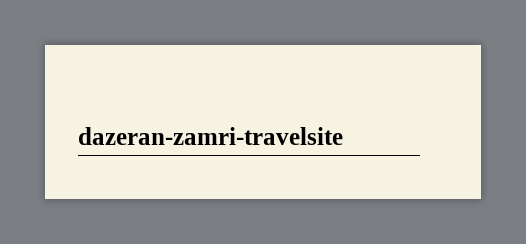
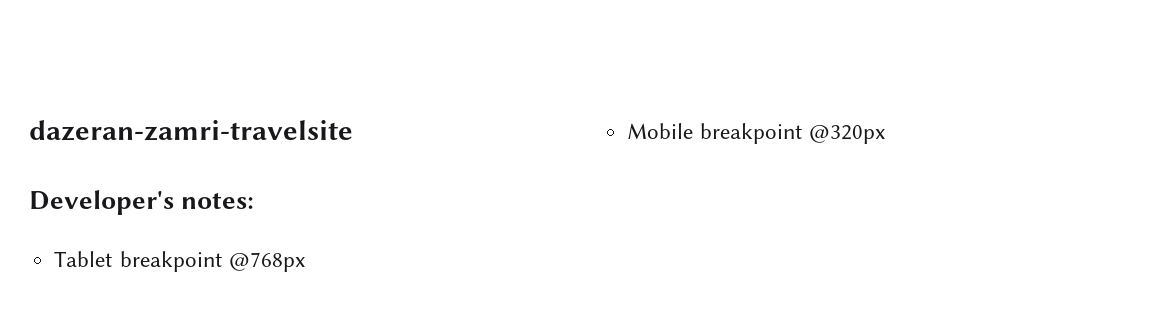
(343, 136) none -> [29,190,255,215] [54,251,305,272] [627,123,885,144] // Developer's notes: // Tablet breakpoint @768px // Mobile breakpoint @320px

